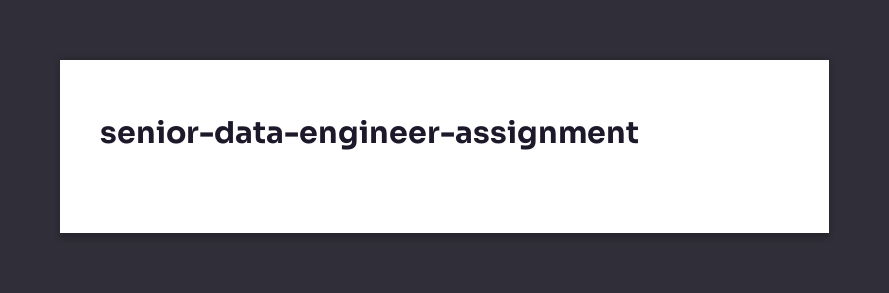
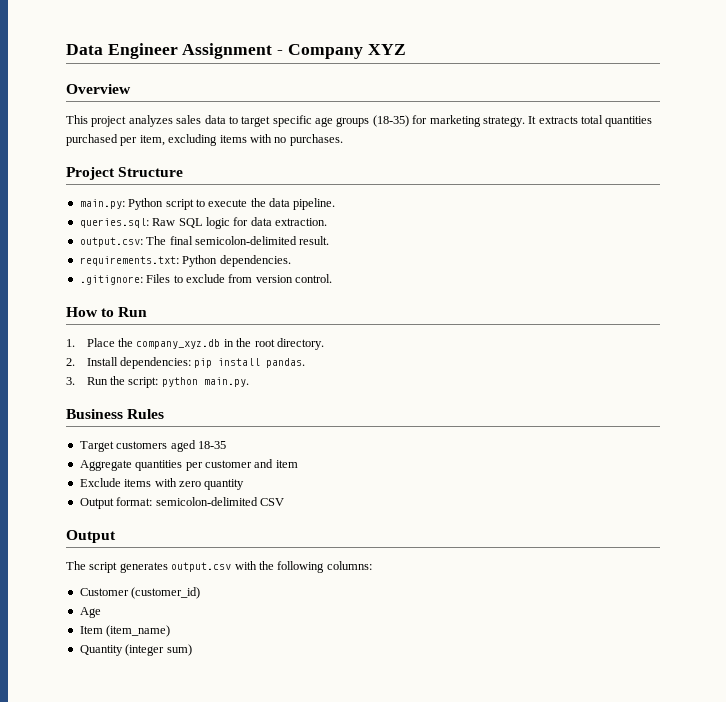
[100,119,639,150] senior-data-engineer-assignment -> [66,43,406,59] [66,84,131,94] [66,115,653,127] [66,134,343,146] [66,167,184,180] [79,198,336,210] [79,217,327,229] [79,236,330,247] [79,255,291,267] [79,274,332,285] [66,307,148,317] [66,338,324,350] [66,357,306,369] [66,376,249,388] [66,409,165,419] [79,440,226,452] [79,459,298,471] [79,478,245,490] [79,497,284,509] [66,530,116,543] [66,561,372,573] [79,587,201,599] [79,607,101,618] [79,625,171,637] [79,644,192,656] Data Engineer Assignment - Company XYZ // Overview // This project analyzes sales data to target specific age groups (18-35) for marketing strategy. It extracts total quantities purchased per item, excluding items with no purchases. // Project Structure // main.py: Python script to execute the data pipeline. // queries.sql: Raw SQL logic for data extraction. // output.csv: The final semicolon-delimited result. // requirements.txt: Python dependencies. // .gitignore: Files to exclude from version control. // How to Run // 1. Place the company_xyz.db in the root directory. // 2. Install dependencies: pip install pandas. // 3. Run the script: python main.py. // Business Rules // Target customers aged 18-35 // Aggregate quantities per customer and item // Exclude items with zero quantity // Output format: semicolon-delimited CSV // Output // The script generates output.csv with the following columns: // Customer (customer_id) // Age // Item (item_name) // Quantity (integer sum)

